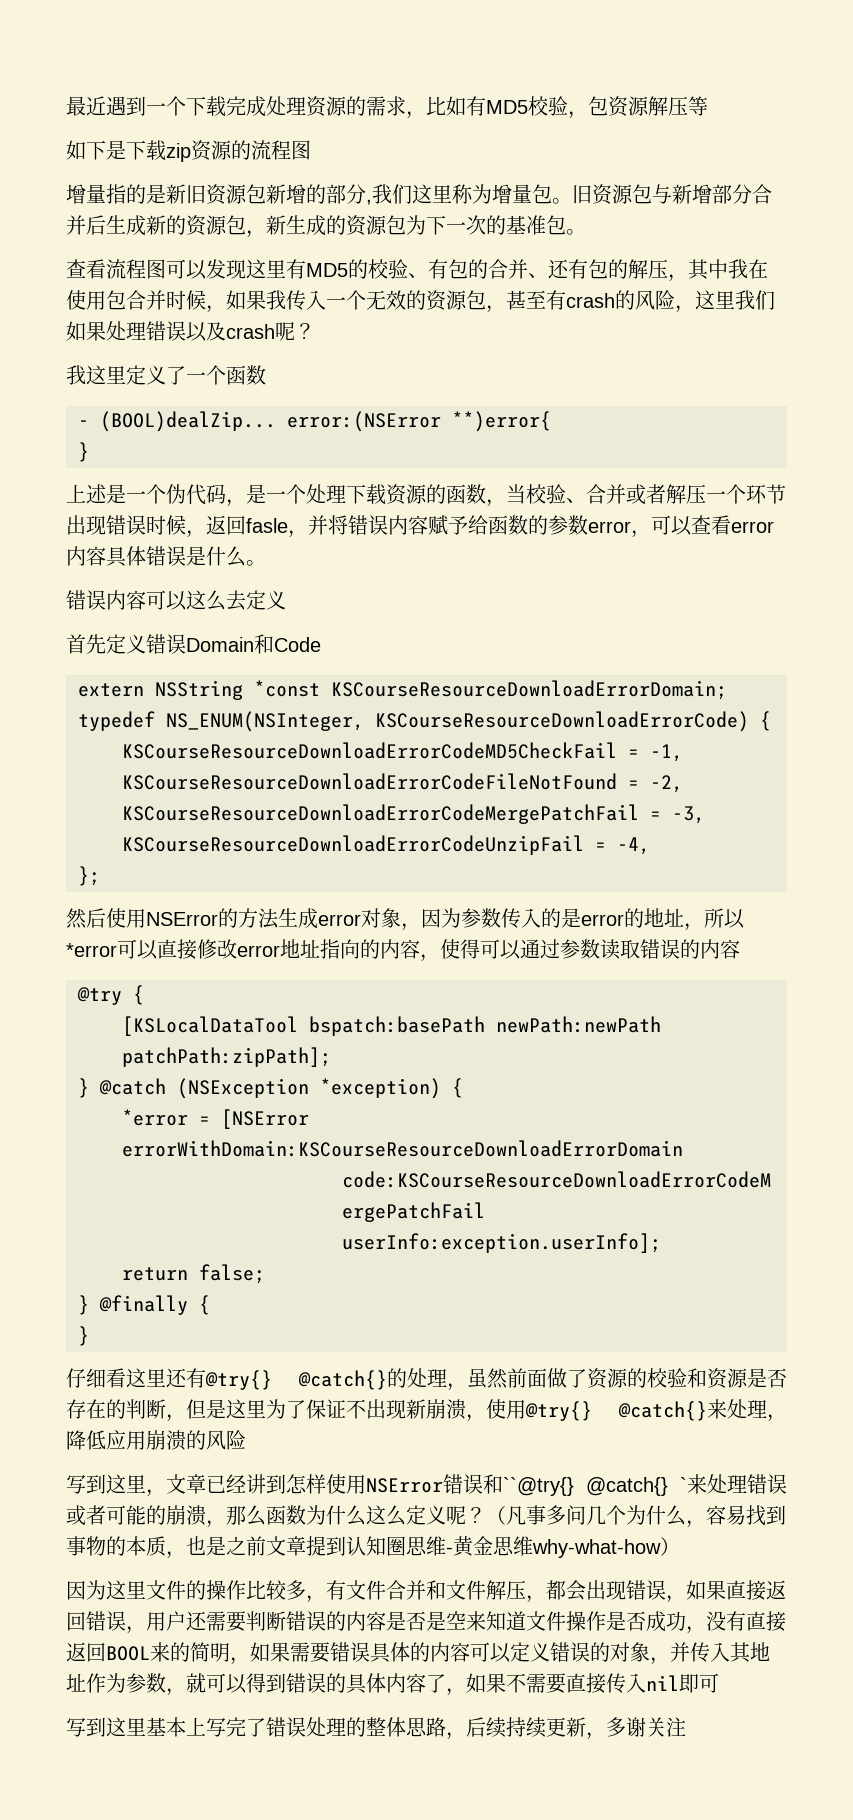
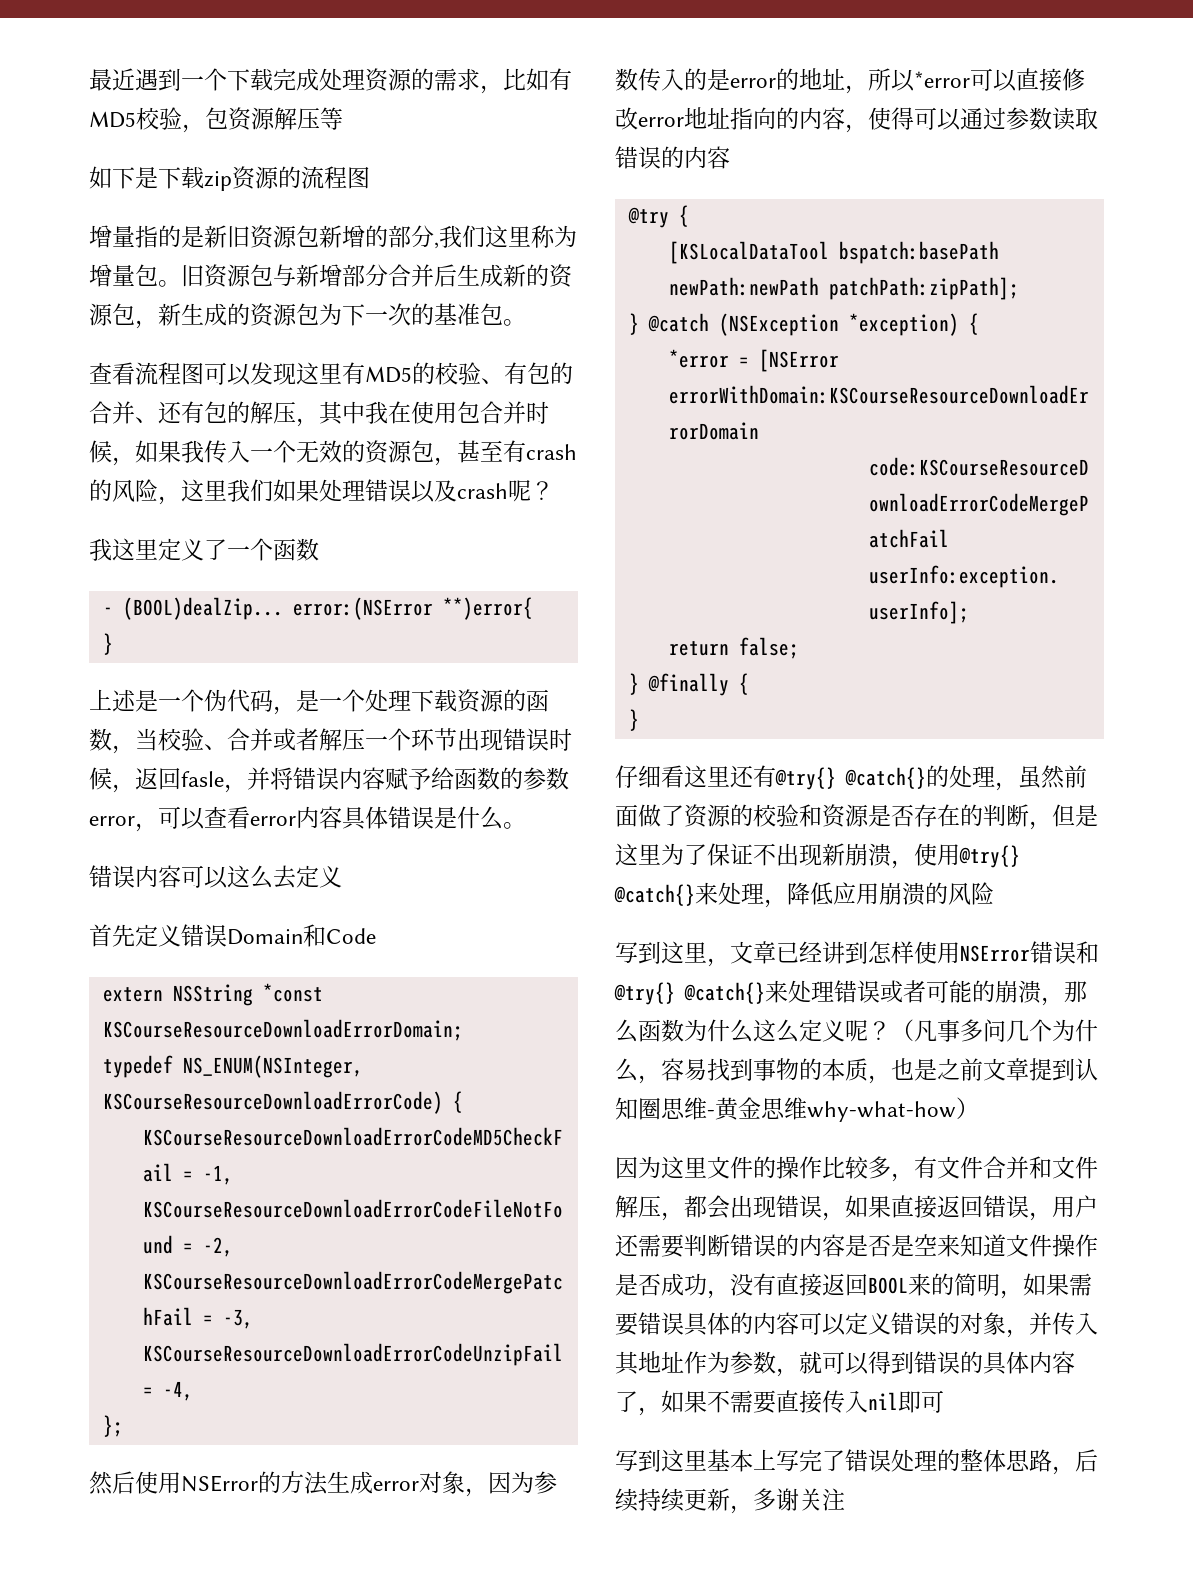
[503,1477,687,1496] ``@try{} @catch{} ` -> [614,982,765,1005] @try{} @catch{}

